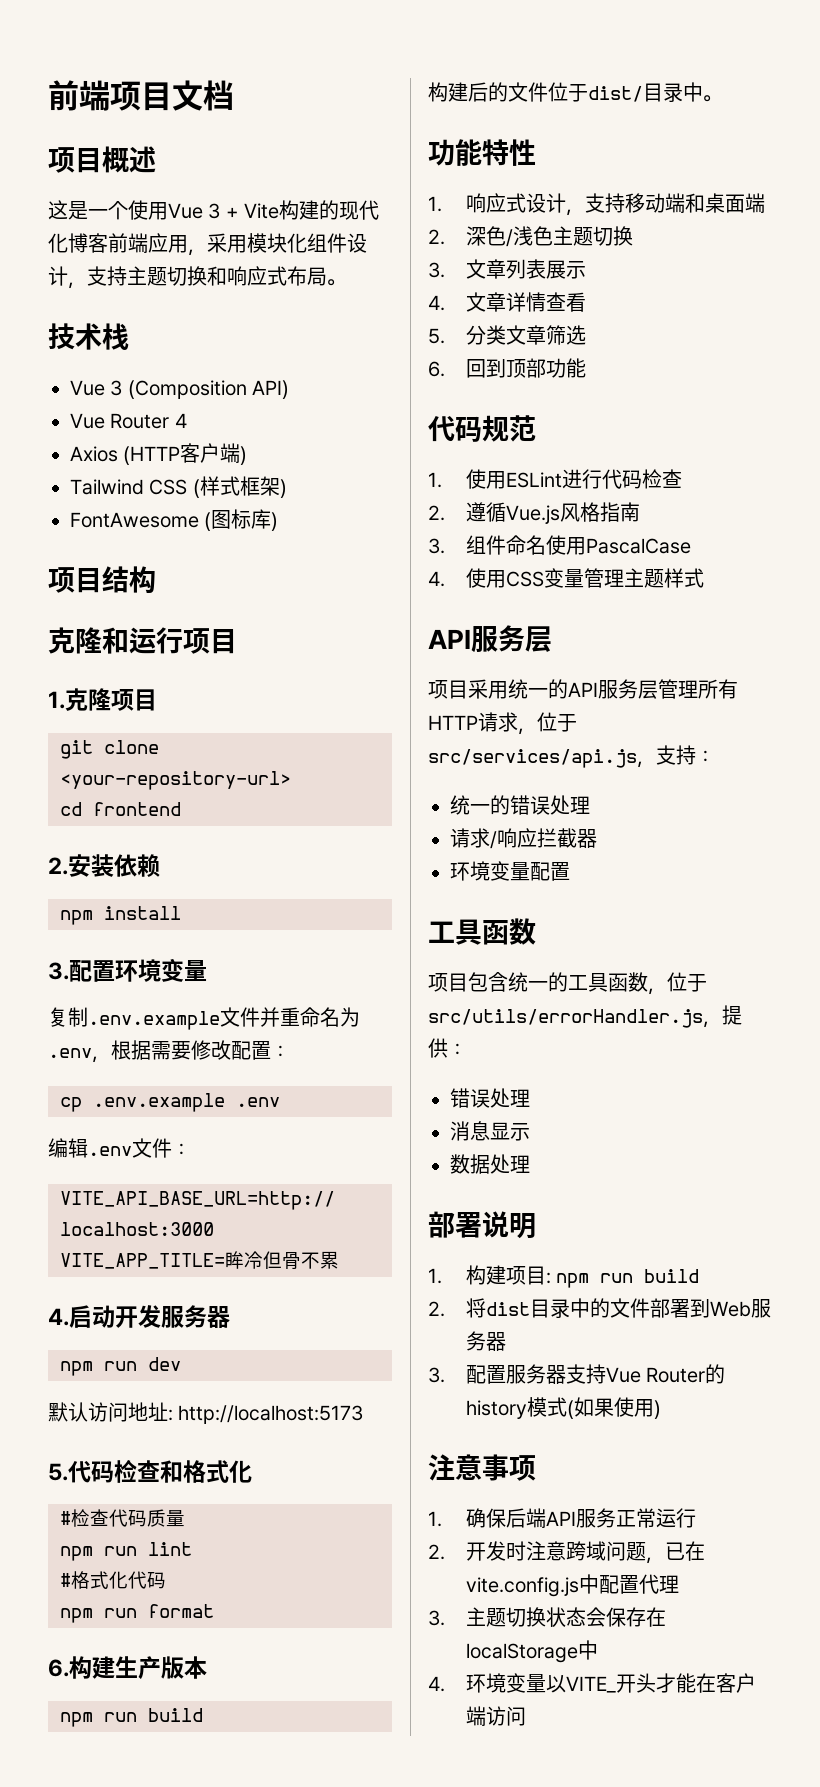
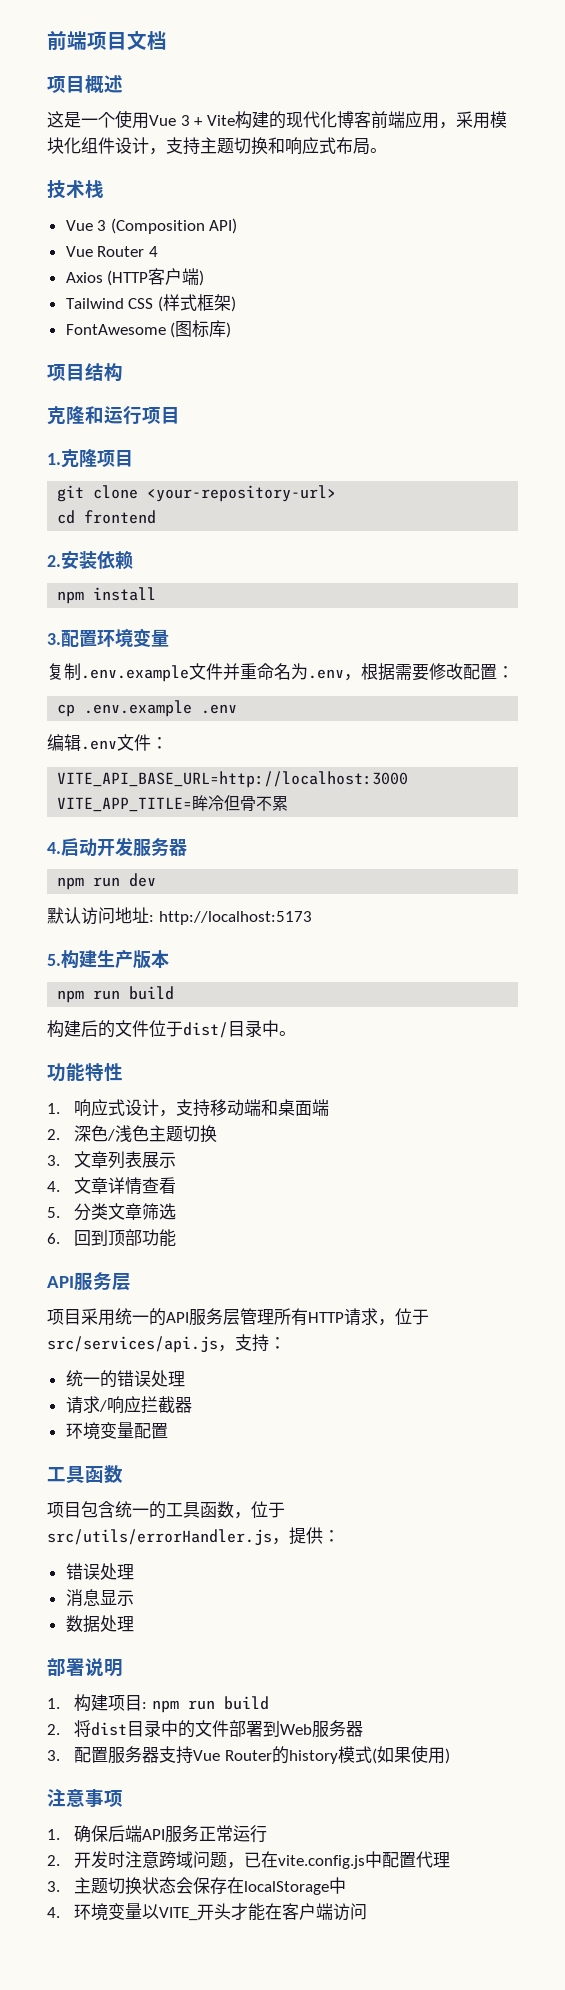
[68,1459,252,1483] [60,1509,185,1527] [60,1542,192,1561] [60,1571,166,1589] [60,1604,214,1623] [48,1659,69,1677] 代码检查和格式化 // #检查代码质量 // npm run lint // #格式化代码 // npm run format // 6. -> (61, 960) none
[428,415,536,442] [428,469,682,489] [428,502,640,524] [428,535,691,555] [428,568,704,588] // 代码规范 // 1.使用ESLint进行代码检查 // 2.遵循Vue.js风格指南 // 3.组件命名使用PascalCase // 4.使用CSS变量管理主题样式 -> (177, 1238) none

